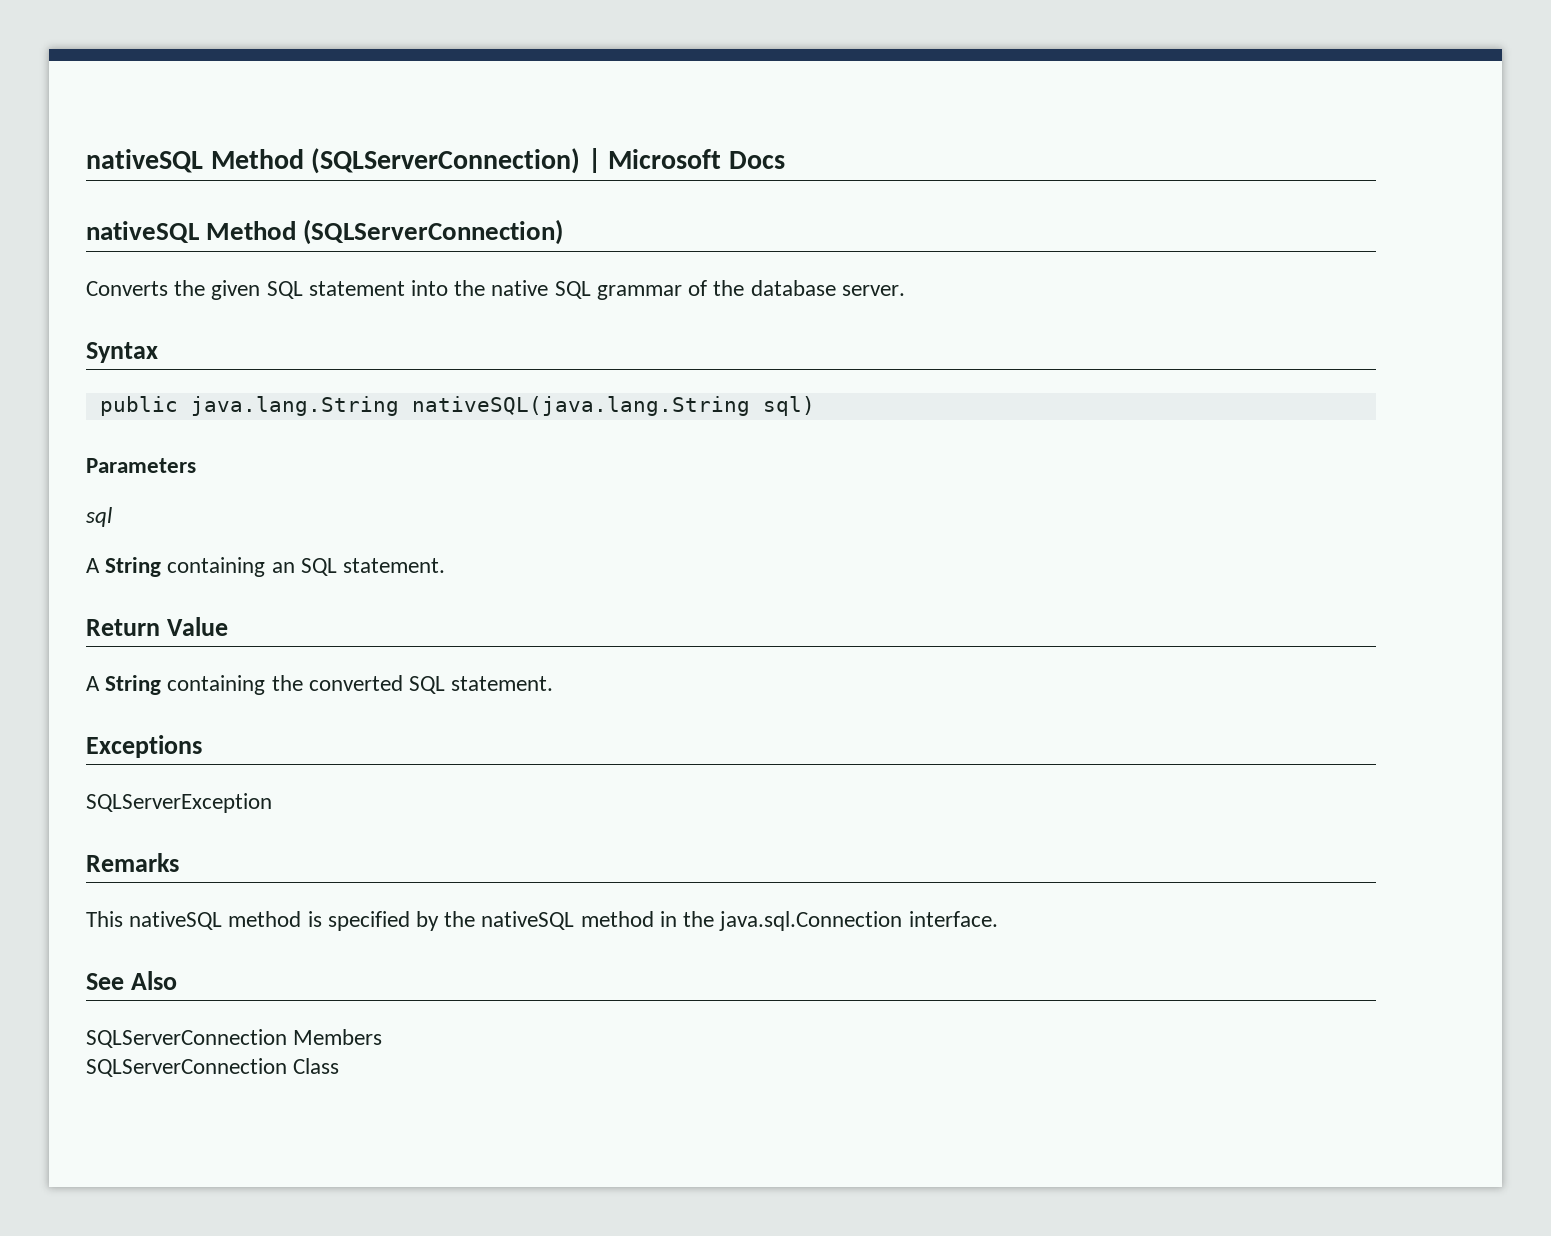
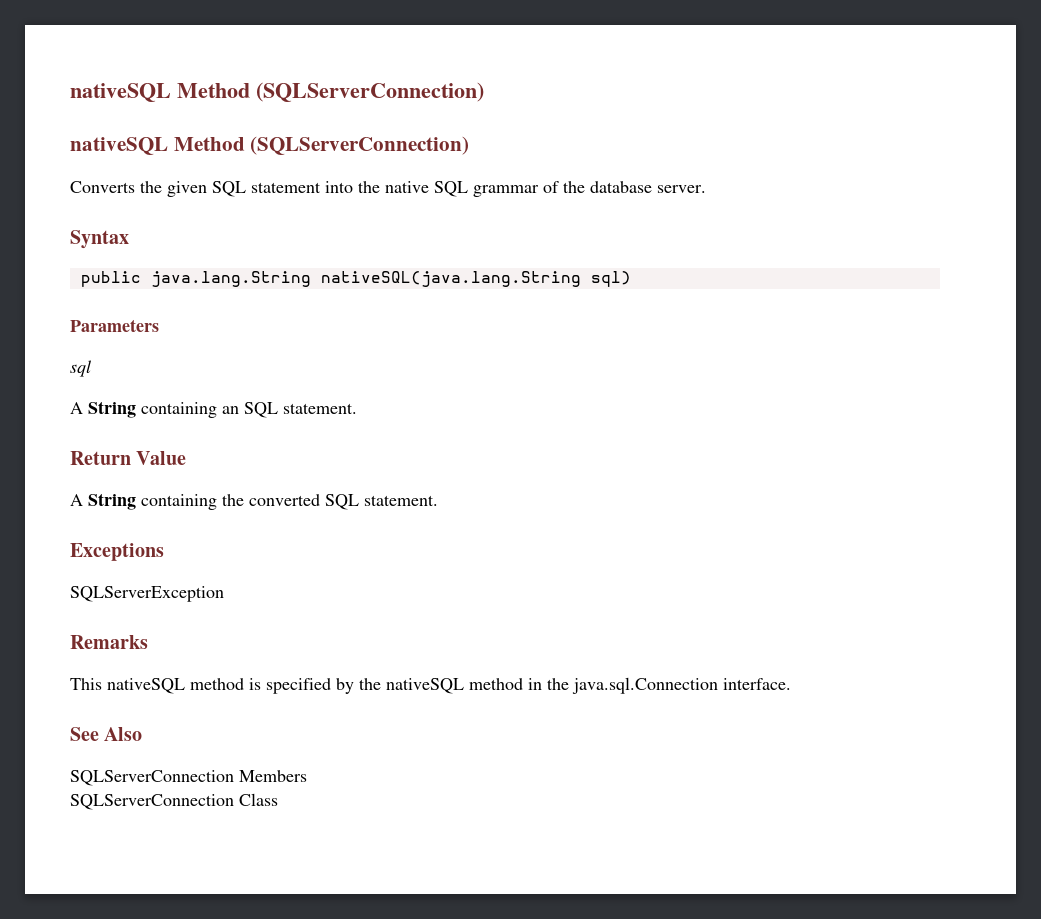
[86,148,785,174] nativeSQL Method (SQLServerConnection) | Microsoft Docs -> [70,82,484,102] nativeSQL Method (SQLServerConnection)

